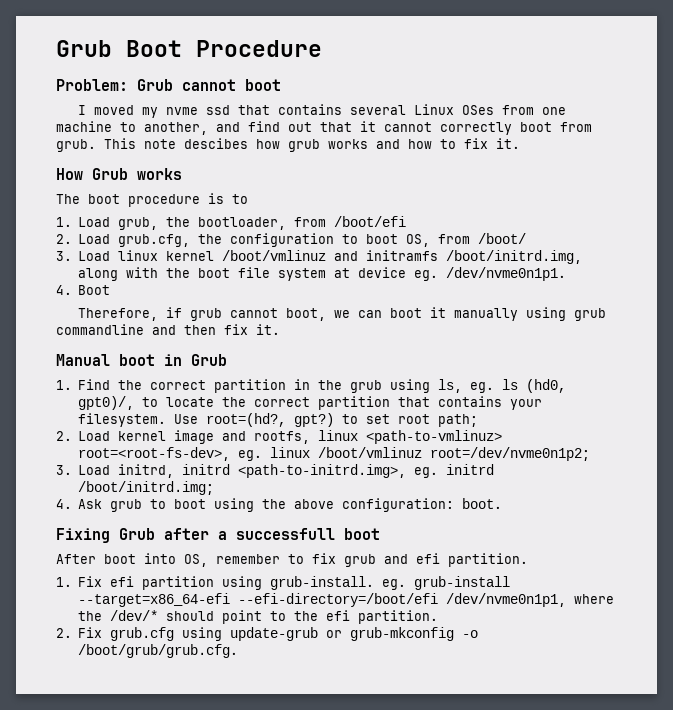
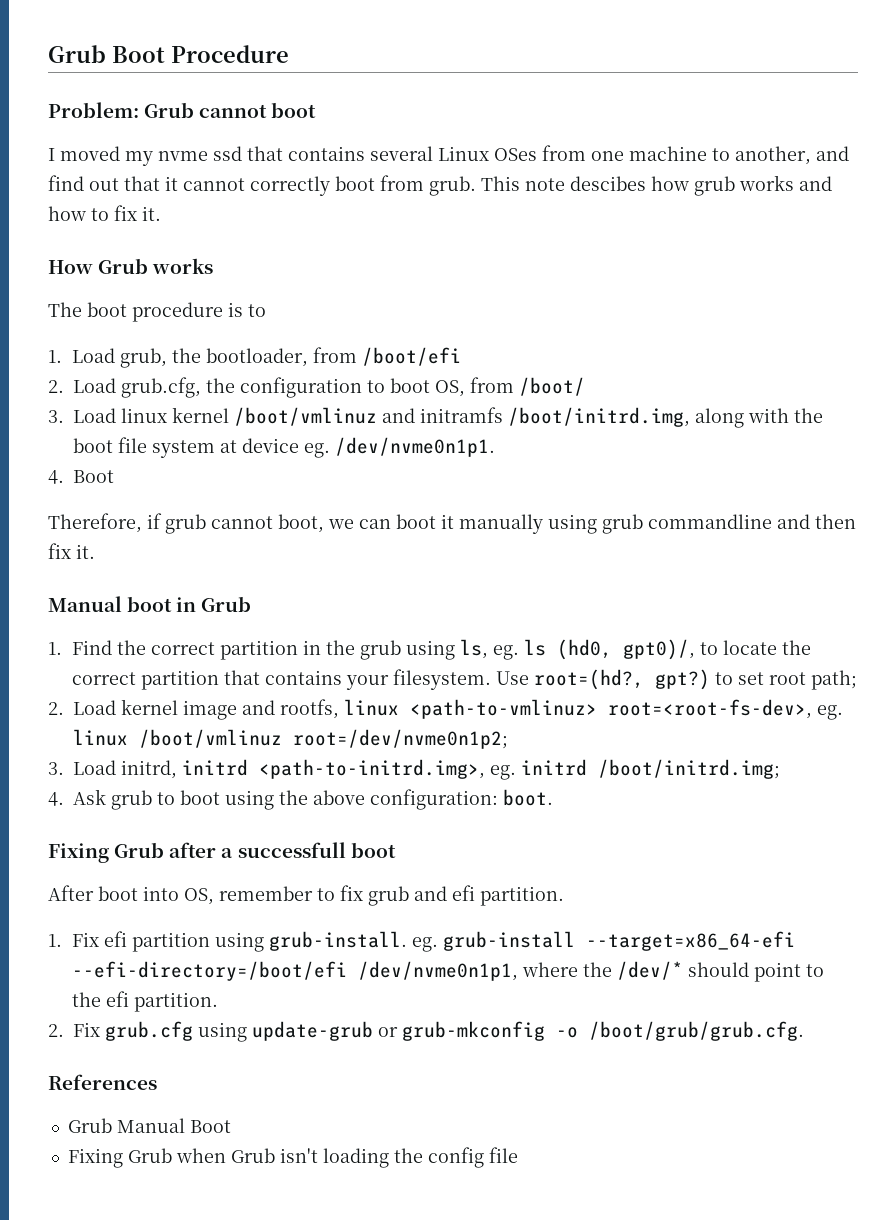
(239, 651) none -> [48,1074,157,1090] [67,1118,231,1133] [67,1147,518,1168] // References // Grub Manual Boot // Fixing Grub when Grub isn't loading the config file

